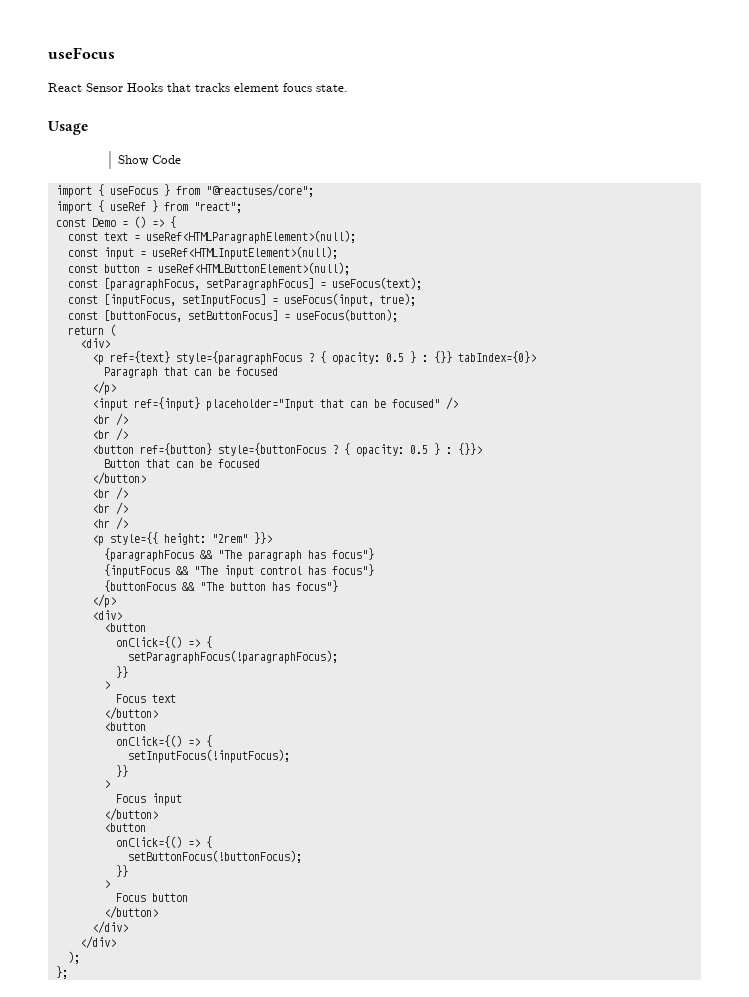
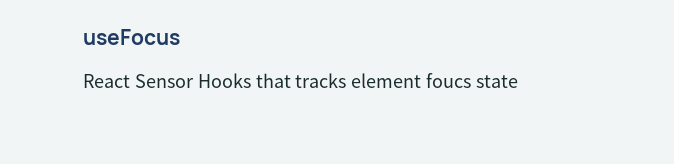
[316,84,348,92] [48,121,88,135] [118,155,182,166] [55,184,314,198] [55,200,242,214] [55,216,176,228] [67,230,356,244] [67,246,338,260] [67,262,350,275] [67,277,422,291] [67,293,416,307] [67,309,398,322] [67,324,116,336] [79,338,110,348] [91,351,536,365] [103,367,278,379] [91,381,116,395] [91,397,458,411] [91,413,128,426] [91,428,128,441] [91,443,482,457] [103,459,260,468] [91,472,146,485] [91,487,128,500] [91,502,128,515] [91,517,128,530] [91,532,272,546] [103,548,374,562] [103,564,374,578] [103,580,338,592] [91,594,116,608] [91,610,122,620] [103,623,146,632] [115,636,212,648] [127,650,338,664] [115,666,128,678] [103,681,110,689] [115,694,176,703] [103,707,158,720] [103,722,146,731] [115,735,212,747] [127,749,290,763] [115,765,128,777] [103,780,110,788] [115,793,182,806] [103,808,158,821] [103,823,146,832] [115,836,212,848] [127,850,302,863] [115,865,128,877] [103,880,110,888] [115,893,188,902] [103,906,158,919] [91,921,128,934] [79,936,116,949] [67,951,80,964] [55,966,68,979] state. // Usage // Show Code // import { useFocus } from "@reactuses/core"; // import { useRef } from "react"; // const Demo = () => { // const text = useRef<HTMLParagraphElement>(null); // const input = useRef<HTMLInputElement>(null); // const button = useRef<HTMLButtonElement>(null); // const [paragraphFocus, setParagraphFocus] = useFocus(text); // const [inputFocus, setInputFocus] = useFocus(input, true); // const [buttonFocus, setButtonFocus] = useFocus(button); // return ( // <div> // <p ref={text} style={paragraphFocus ? { opacity: 0.5 } : {}} tabIndex={0}> // Paragraph that can be focused // </p> // <input ref={input} placeholder="Input that can be focused" /> // <br /> // <br /> // <button ref={button} style={buttonFocus ? { opacity: 0.5 } : {}}> // Button that can be focused // </button> // <br /> // <br /> // <hr /> // <p style={{ height: "2rem" }}> // {paragraphFocus && "The paragraph has focus"} // {inputFocus && "The input control has focus"} // {buttonFocus && "The button has focus"} // </p> // <div> // <button // onClick={() => { // setParagraphFocus(!paragraphFocus); // }} // > // Focus text // </button> // <button // onClick={() => { // setInputFocus(!inputFocus); // }} // > // Focus input // </button> // <button // onClick={() => { // setButtonFocus(!buttonFocus); // }} // > // Focus button // </button> // </div> // </div> // ); // }; -> [476,75,519,88] state

